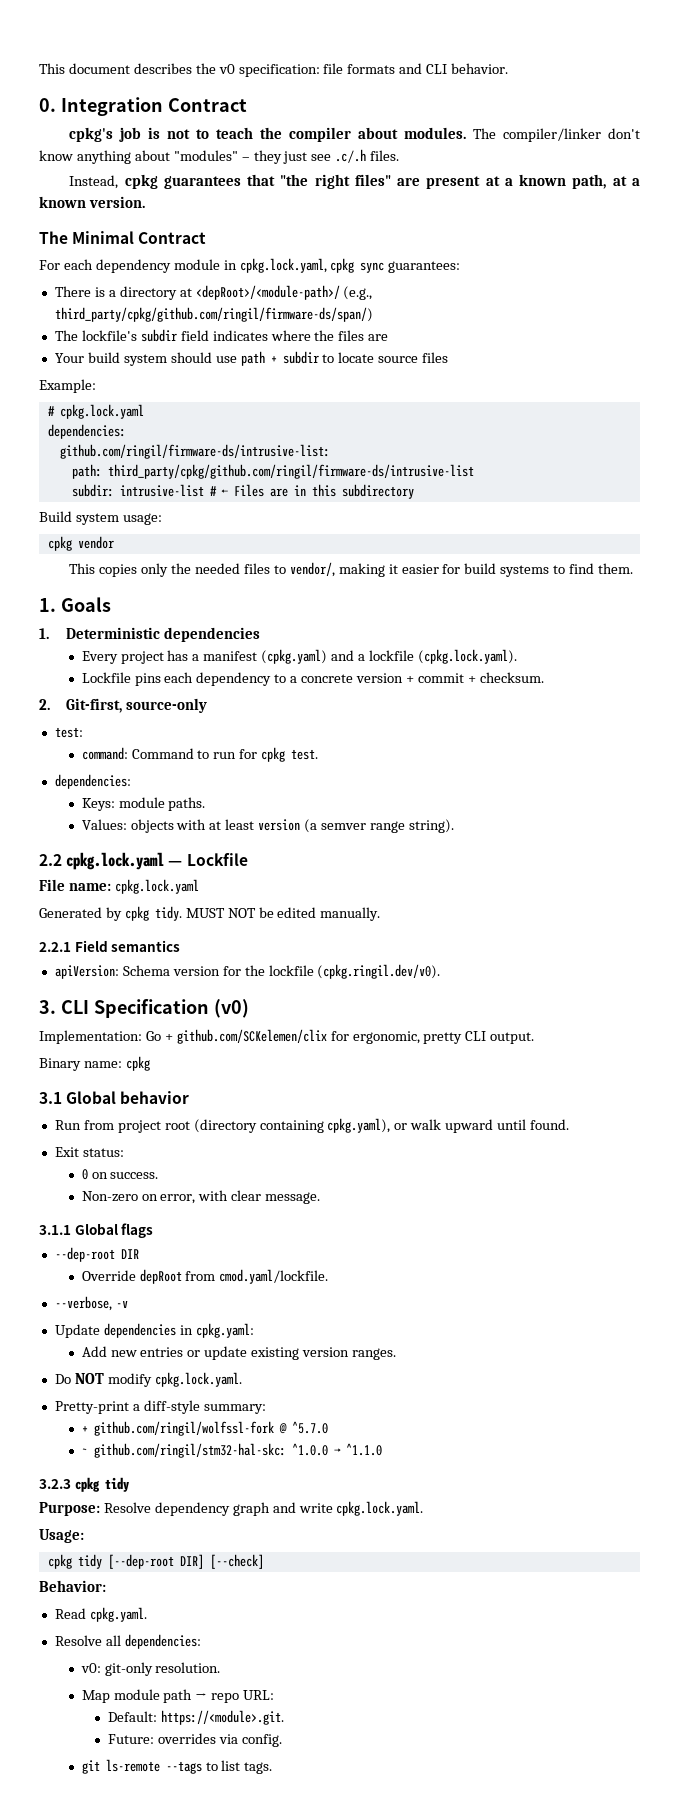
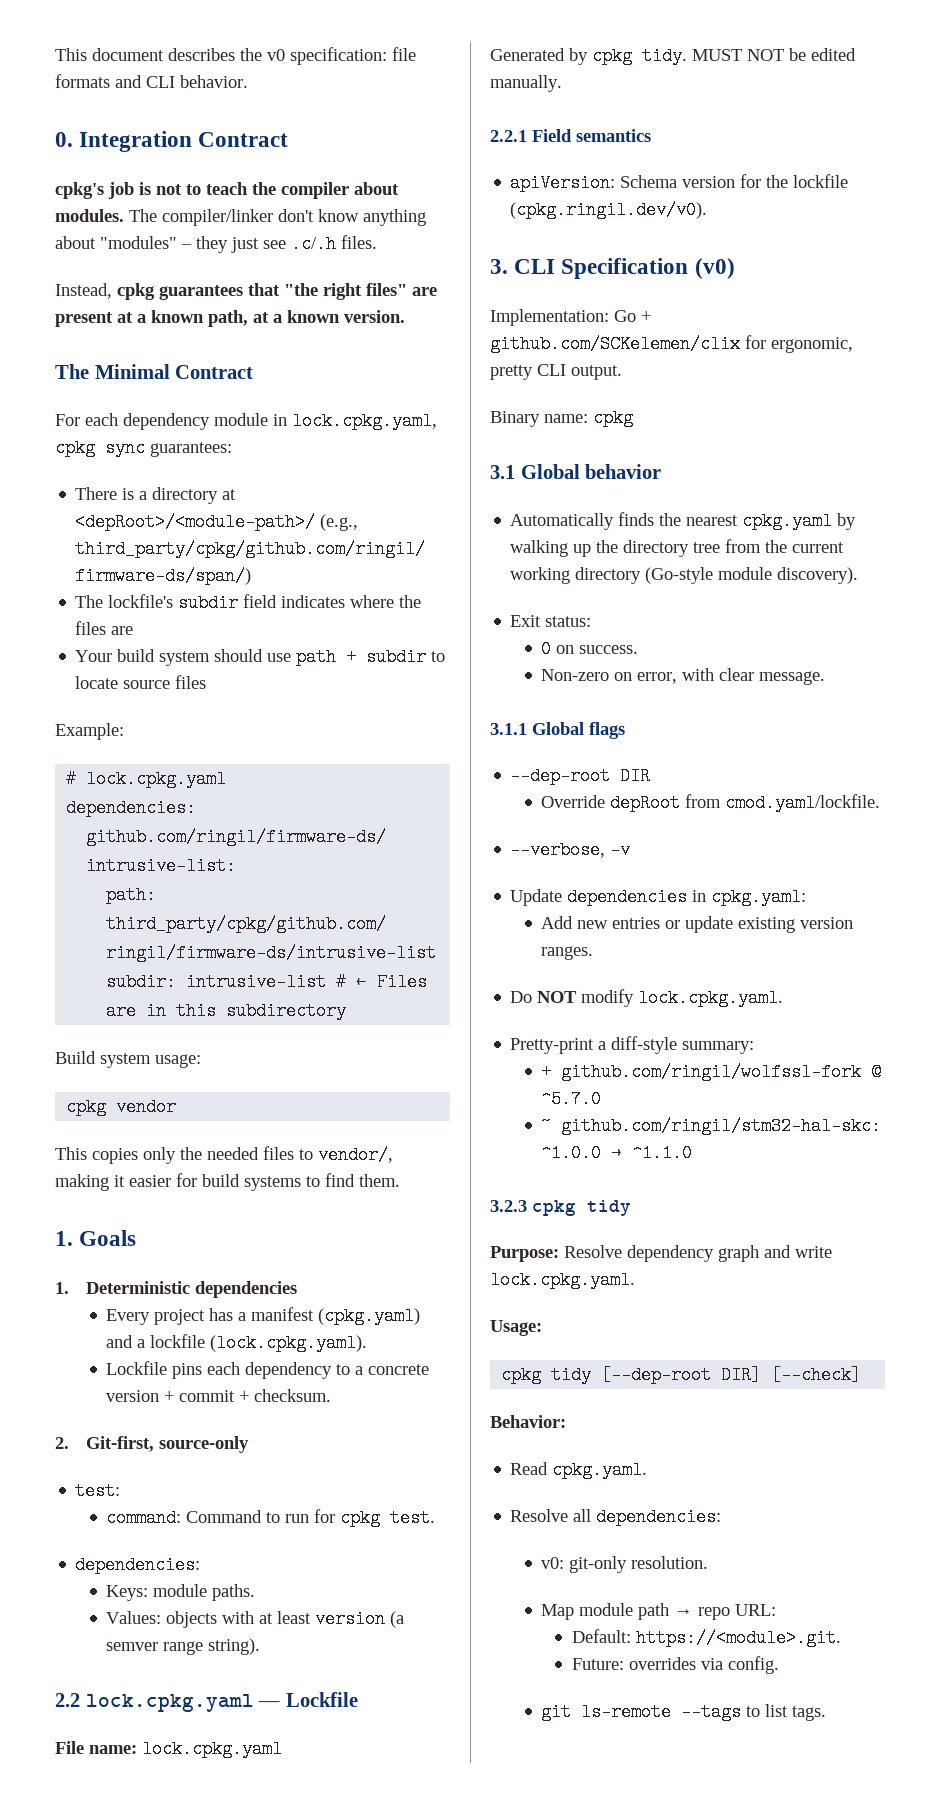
[239,258,327,273] cpkg.lock.yaml, -> [292,412,437,430] lock.cpkg.yaml,
[59,404,144,419] cpkg.lock.yaml -> [86,770,227,788] lock.cpkg.yaml
[417,649,517,664] (cpkg.lock.yaml). -> [210,1334,368,1352] (lock.cpkg.yaml).
[66,852,165,870] cpkg.lock.yaml -> [85,1694,254,1712] lock.cpkg.yaml
[114,879,199,894] cpkg.lock.yaml -> [142,1740,282,1758] lock.cpkg.yaml
[54,1118,570,1133] Run from project root (directory containing cpkg.yaml), or walk upward until found. -> [510,512,857,530] [510,539,845,557] [510,567,859,584] Automatically finds the nearest cpkg.yaml by walking up the directory tree from the current working directory (Go-style module discovery).
[154,1372,242,1387] cpkg.lock.yaml. -> [638,989,784,1007] lock.cpkg.yaml.
[336,1501,424,1516] cpkg.lock.yaml. -> [490,1271,635,1289] lock.cpkg.yaml.

